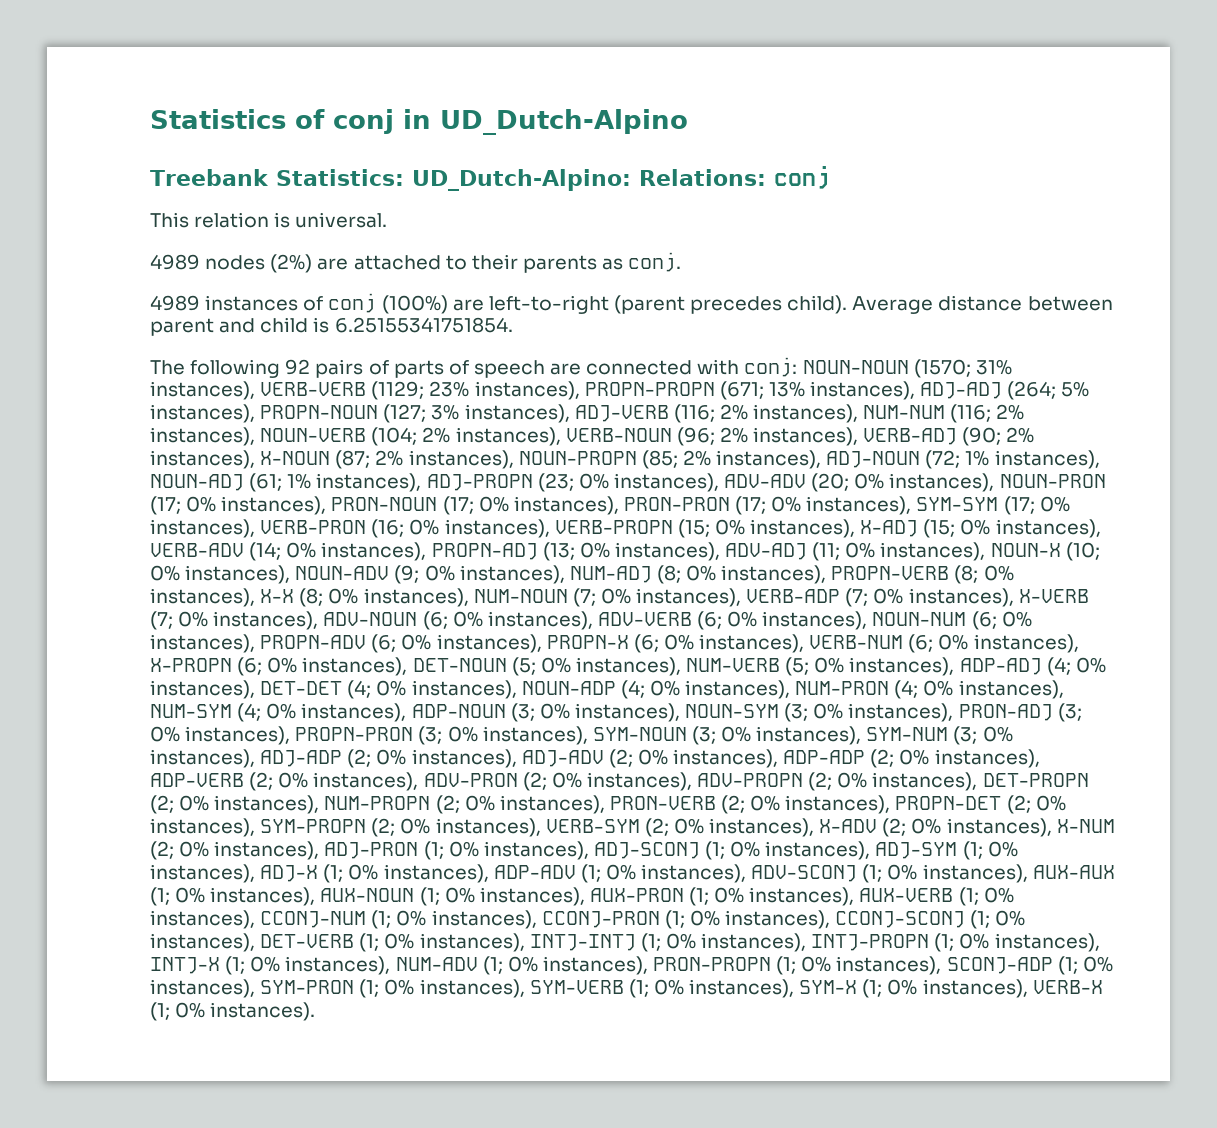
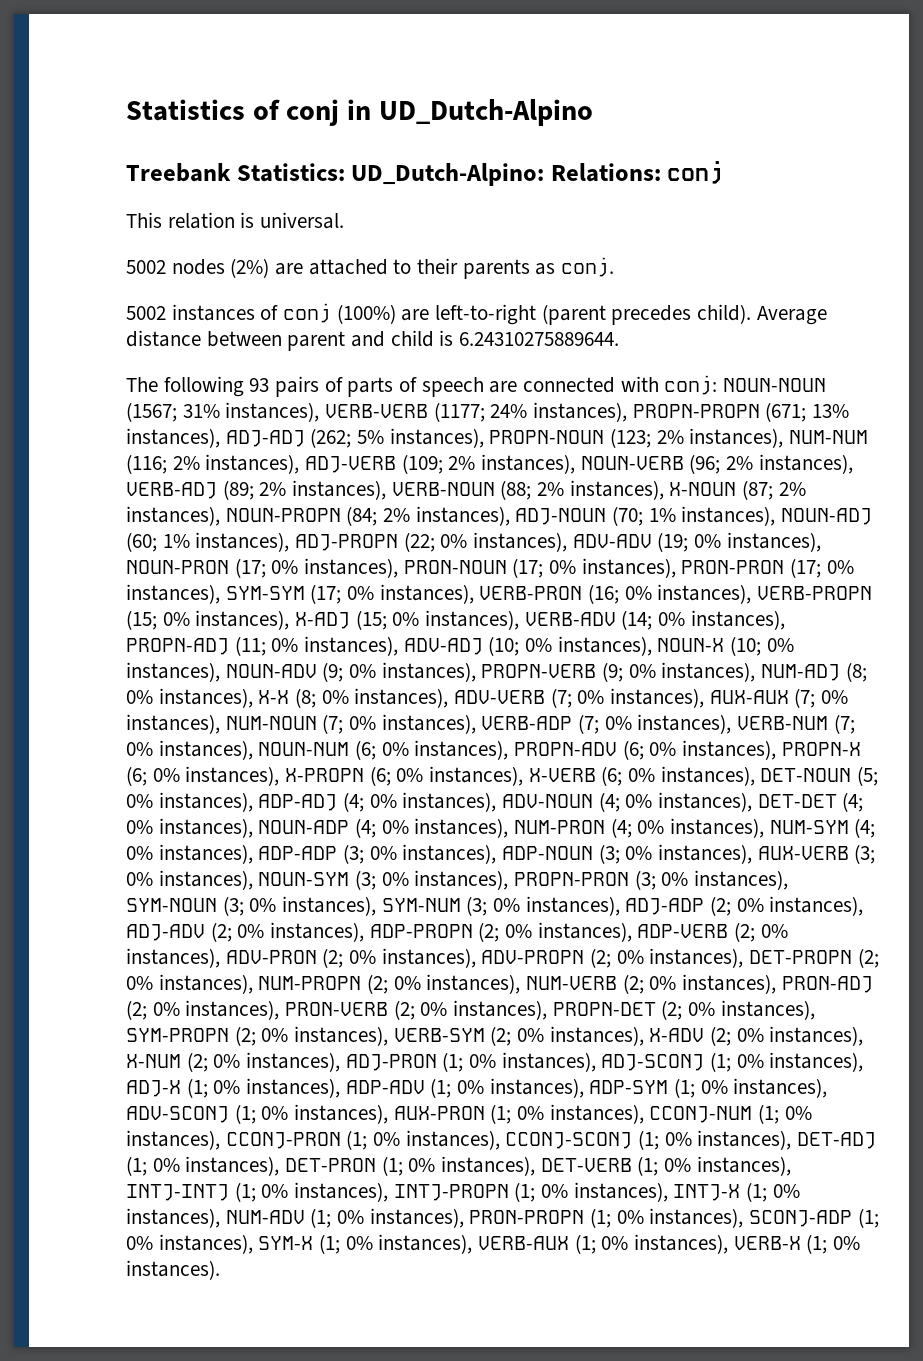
[150,254,200,270] 4989 -> [126,260,166,274] 5002
[150,295,200,311] 4989 -> [126,306,166,320] 5002
[334,317,513,333] 6.25155341751854. -> [459,332,620,346] 6.24310275889644.
[285,359,311,375] 92 -> [249,378,270,392] 93
[913,359,971,378] (1570; -> [126,402,177,422] (1567;
[371,381,470,400] (1129; 23% -> [433,402,528,422] (1177; 24%
[1007,381,1057,400] (264; -> [310,428,352,448] (262;
[383,404,715,423] (127; 3% instances), ADJ-VERB (116; -> [610,428,652,448] (123;
[260,427,672,446] NOUN-VERB (104; 2% instances), VERB-NOUN -> [305,454,684,474] ADJ-VERB (109; 2% instances), NOUN-VERB
[962,427,1002,446] (90; -> [222,480,532,500] (89; 2% instances), VERB-NOUN (88;
[641,450,678,469] (85; -> [346,506,378,526] (84;
[925,450,961,469] (72; -> [612,506,644,526] (70;
[249,473,283,492] (61; -> [126,532,157,552] (60;
[537,473,574,492] (23; -> [403,532,435,552] (22;
[811,473,850,492] (20; -> [657,532,689,552] (19;
[542,542,575,561] (13; -> [234,636,266,656] (11;
[812,542,841,561] (11; -> [488,636,520,656] (10;
[569,565,950,584] NUM-ADJ (8; 0% instances), PROPN-VERB -> [481,662,841,682] PROPN-VERB (9; 0% instances), NUM-ADJ
(469, 597) none -> [454,688,849,708] [126,714,220,734] ADV-VERB (7; 0% instances), AUX-AUX (7; 0% instances),
[1018,589,1089,603] [150,611,868,630] X-VERB (7; 0% instances), ADV-NOUN (6; 0% instances), ADV-VERB (6; 0% instances), -> [737,714,855,734] [126,740,253,760] VERB-NUM (7; 0% instances),
[809,634,1079,653] [150,658,232,672] VERB-NUM (6; 0% instances), X-PROPN -> [285,766,596,786] X-PROPN (6; 0% instances), X-VERB
[686,657,1042,676] NUM-VERB (5; 0% instances), ADP-ADJ -> [258,792,594,812] ADP-ADJ (4; 0% instances), ADV-NOUN
(407, 712) none -> [258,844,497,864] ADP-ADP (3; 0% instances),
[685,703,1053,722] NOUN-SYM (3; 0% instances), PRON-ADJ -> [757,844,876,864] [126,870,350,890] AUX-VERB (3; 0% instances), NOUN-SYM
[783,750,866,764] ADP-ADP -> [369,924,473,938] ADP-PROPN
(605, 804) none -> [526,974,873,994] [126,1000,280,1020] NUM-VERB (2; 0% instances), PRON-ADJ (2; 0% instances),
[875,841,1018,860] [150,864,255,883] ADJ-SYM (1; 0% instances), -> (864, 1062) none
[751,864,1115,883] [150,887,954,906] ADV-SCONJ (1; 0% instances), AUX-AUX (1; 0% instances), AUX-NOUN (1; 0% instances), AUX-PRON (1; 0% instances), AUX-VERB -> [589,1078,828,1098] [126,1104,485,1124] ADP-SYM (1; 0% instances), ADV-SCONJ (1; 0% instances), AUX-PRON
(255, 942) none -> [797,1132,877,1149] [126,1156,536,1176] DET-ADJ (1; 0% instances), DET-PRON (1; 0% instances),
[260,979,858,998] SYM-PRON (1; 0% instances), SYM-VERB (1; 0% instances), SYM-X -> [258,1234,570,1254] SYM-X (1; 0% instances), VERB-AUX

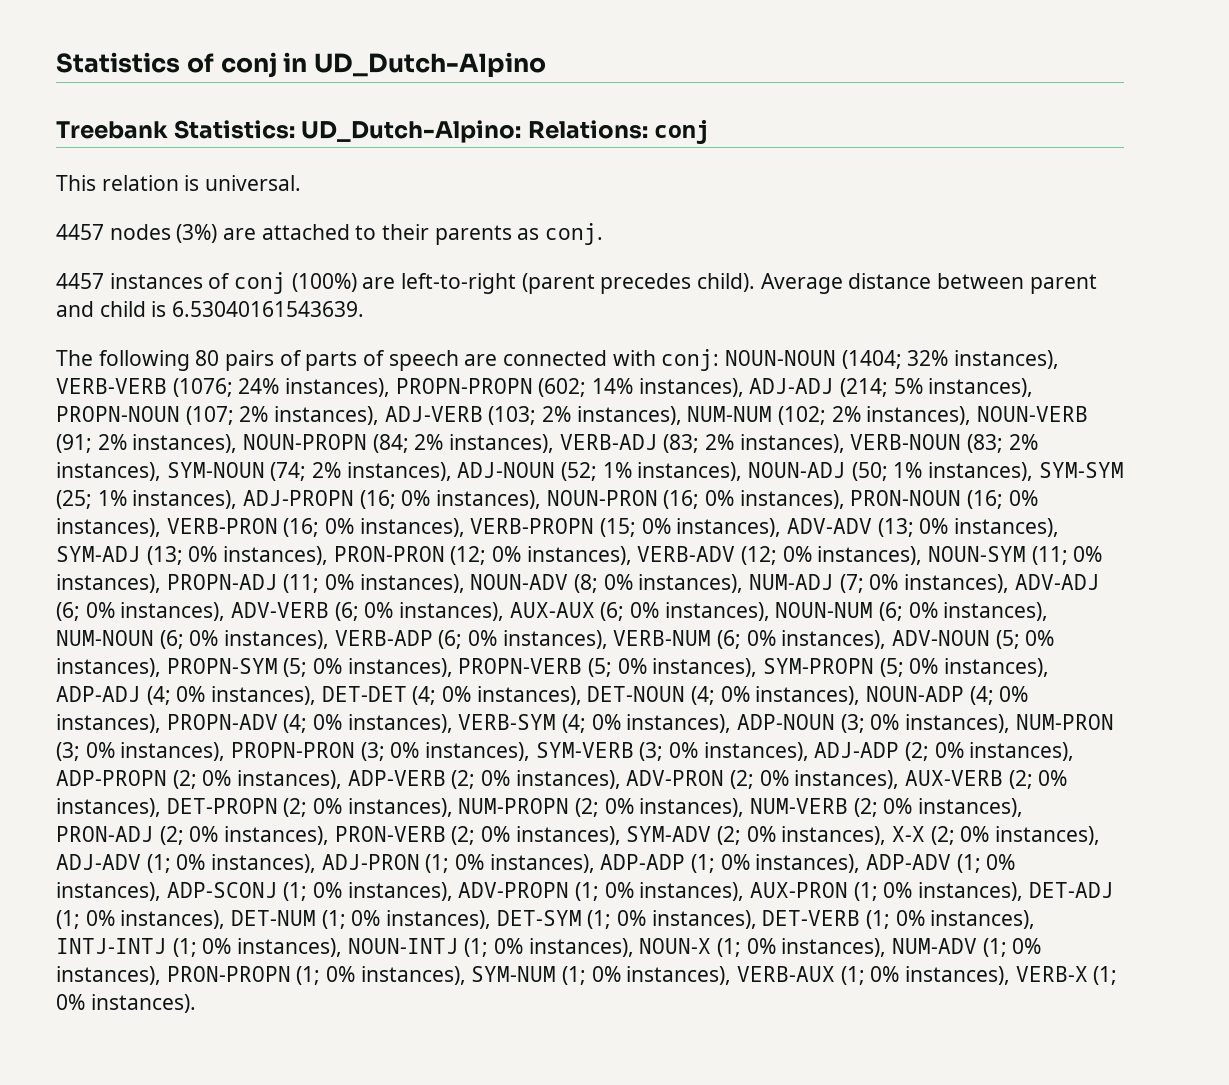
[126,258,270,278] 5002 nodes (2%) -> [56,224,218,243] 4457 nodes (3%)
[126,306,166,320] 5002 -> [56,273,104,289] 4457
[459,332,620,346] 6.24310275889644. -> [172,301,365,317] 6.53040161543639.
[249,378,270,392] 93 -> [195,350,220,366] 80
[126,402,220,422] (1567; 31% -> [841,350,949,369] (1404; 32%
[433,402,485,422] (1177; -> [172,378,233,397] (1076;
[765,402,850,422] (671; 13% -> [538,378,634,397] (602; 14%
[310,428,352,448] (262; -> [840,378,889,397] (214;
[610,428,869,448] [126,454,853,474] [126,480,774,500] (123; 2% instances), NUM-NUM (116; 2% instances), ADJ-VERB (109; 2% instances), NOUN-VERB (96; 2% instances), VERB-ADJ (89; 2% instances), VERB-NOUN (88; 2% instances), X-NOUN (87; -> [185,406,1089,425] [56,434,92,453] (107; 2% instances), ADJ-VERB (103; 2% instances), NUM-NUM (102; 2% instances), NOUN-VERB (91;
[515,506,873,526] [126,532,689,552] ADJ-NOUN (70; 1% instances), NOUN-ADJ (60; 1% instances), ADJ-PROPN (22; 0% instances), ADV-ADV (19; -> [559,434,1038,453] [56,462,1124,481] [56,490,396,509] VERB-ADJ (83; 2% instances), VERB-NOUN (83; 2% instances), SYM-NOUN (74; 2% instances), ADJ-NOUN (52; 1% instances), NOUN-ADJ (50; 1% instances), SYM-SYM (25; 1% instances), ADJ-PROPN (16;
[234,558,266,578] (17; -> [663,490,700,509] (16;
[512,558,854,578] [126,584,342,604] (17; 0% instances), PRON-PRON (17; 0% instances), SYM-SYM (17; -> [967,490,1004,509] (16;
[295,610,653,630] X-ADJ (15; 0% instances), VERB-ADV (14; -> [787,518,1060,537] [56,546,1068,565] ADV-ADV (13; 0% instances), SYM-ADJ (13; 0% instances), PRON-PRON (12; 0% instances), VERB-ADV (12; 0% instances), NOUN-SYM (11;
[403,636,794,656] [126,662,624,682] ADV-ADJ (10; 0% instances), NOUN-X (10; 0% instances), NOUN-ADV (9; 0% instances), PROPN-VERB (9; -> [470,574,599,593] NOUN-ADV (8;
[845,662,867,682] [126,688,317,708] (8; 0% instances), X-X (8; -> [839,574,1100,593] [56,602,80,621] (7; 0% instances), ADV-ADJ (6;
[550,688,572,708] (7; -> [334,602,359,621] (6;
[794,688,849,708] [126,714,855,734] (7; 0% instances), NUM-NOUN (7; 0% instances), VERB-ADP (7; 0% instances), VERB-NUM (7; -> [600,602,625,621] (6;
[514,740,861,760] [126,766,852,786] PROPN-ADV (6; 0% instances), PROPN-X (6; 0% instances), X-PROPN (6; 0% instances), X-VERB (6; 0% instances), DET-NOUN -> [56,630,1055,649] [56,658,875,677] NUM-NOUN (6; 0% instances), VERB-ADP (6; 0% instances), VERB-NUM (6; 0% instances), ADV-NOUN (5; 0% instances), PROPN-SYM (5; 0% instances), PROPN-VERB (5; 0% instances), SYM-PROPN
[502,792,837,812] ADV-NOUN (4; 0% instances), DET-DET -> [321,686,686,705] DET-DET (4; 0% instances), DET-NOUN
[514,818,876,838] [126,844,876,864] [126,870,350,890] NUM-PRON (4; 0% instances), NUM-SYM (4; 0% instances), ADP-ADP (3; 0% instances), ADP-NOUN (3; 0% instances), AUX-VERB (3; 0% instances), NOUN-SYM -> [166,714,1114,733] PROPN-ADV (4; 0% instances), VERB-SYM (4; 0% instances), ADP-NOUN (3; 0% instances), NUM-PRON
[126,896,461,916] SYM-NOUN (3; 0% instances), SYM-NUM -> [535,742,634,758] SYM-VERB
[126,922,365,942] ADJ-ADV (2; 0% instances), -> (1075, 751) none
[481,950,585,964] ADV-PROPN -> [905,770,1004,786] AUX-VERB
[552,1000,815,1020] [126,1026,864,1046] [126,1052,208,1072] PROPN-DET (2; 0% instances), SYM-PROPN (2; 0% instances), VERB-SYM (2; 0% instances), X-ADV (2; 0% instances), X-NUM (2; -> [626,826,1101,845] [56,854,171,873] SYM-ADV (2; 0% instances), X-X (2; 0% instances), ADJ-ADV (1;
[601,1052,864,1072] [126,1080,181,1097] ADJ-SCONJ (1; 0% instances), ADJ-X -> [600,854,686,870] ADP-ADP
[589,1078,828,1098] [126,1106,229,1123] ADP-SYM (1; 0% instances), ADV-SCONJ -> [166,882,570,901] ADP-SCONJ (1; 0% instances), ADV-PROPN
[649,1104,812,1124] [126,1130,877,1150] [126,1156,377,1176] CCONJ-NUM (1; 0% instances), CCONJ-PRON (1; 0% instances), CCONJ-SCONJ (1; 0% instances), DET-ADJ (1; 0% instances), DET-PRON -> [1028,882,1114,898] [56,910,582,929] DET-ADJ (1; 0% instances), DET-NUM (1; 0% instances), DET-SYM
[393,1182,741,1202] INTJ-PROPN (1; 0% instances), INTJ-X -> [347,938,712,957] NOUN-INTJ (1; 0% instances), NOUN-X
[749,1208,879,1228] [126,1234,314,1254] SCONJ-ADP (1; 0% instances), SYM-X -> [471,966,557,982] SYM-NUM

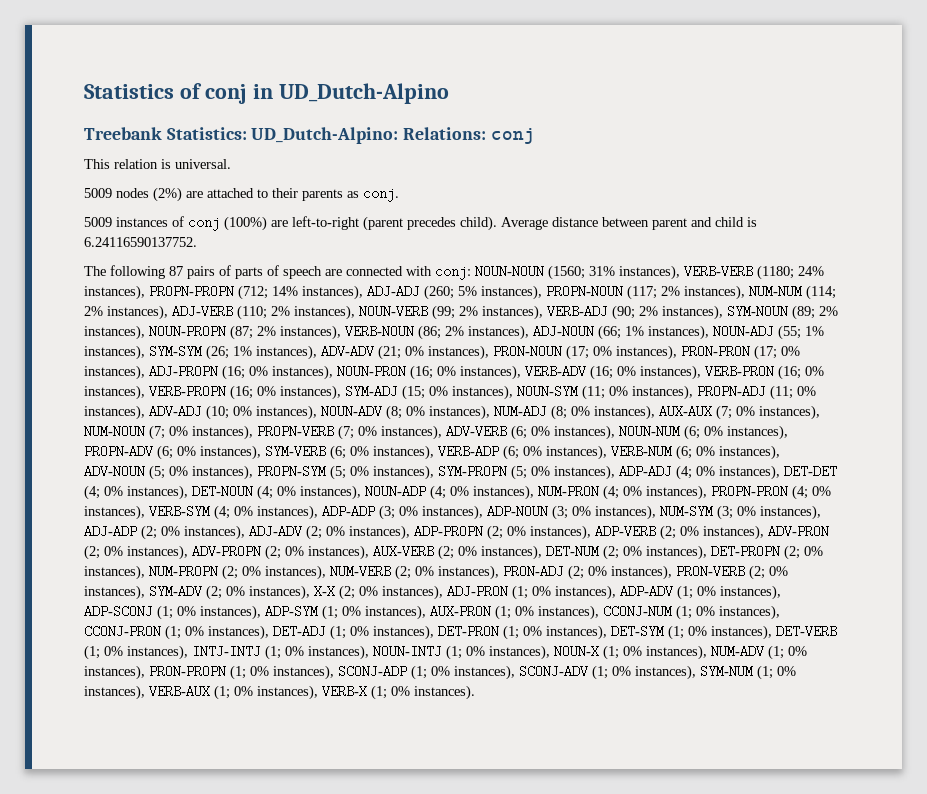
[56,224,218,243] 4457 nodes (3%) -> [84,187,182,202] 5009 nodes (2%)
[56,273,104,289] 4457 -> [84,217,112,227] 5009
[172,301,365,317] 6.53040161543639. -> [84,237,197,247] 6.24116590137752.
[195,350,220,366] 80 -> [169,266,183,276] 87
[841,350,949,369] (1404; 32% -> [548,265,615,280] (1560; 31%
[172,378,233,397] (1076; -> [757,265,794,280] (1180;
[538,378,587,397] (602; -> [238,285,268,300] (712;
[840,378,889,397] (214; -> [424,285,454,300] (260;
[185,406,1089,425] [56,434,1038,453] [56,462,307,481] (107; 2% instances), ADJ-VERB (103; 2% instances), NUM-NUM (102; 2% instances), NOUN-VERB (91; 2% instances), NOUN-PROPN (84; 2% instances), VERB-ADJ (83; 2% instances), VERB-NOUN (83; 2% instances), SYM-NOUN (74; -> [627,285,836,300] [84,305,838,320] [84,325,441,340] (117; 2% instances), NUM-NUM (114; 2% instances), ADJ-VERB (110; 2% instances), NOUN-VERB (99; 2% instances), VERB-ADJ (90; 2% instances), SYM-NOUN (89; 2% instances), NOUN-PROPN (87; 2% instances), VERB-NOUN (86;
[561,462,598,481] (52; -> [598,325,621,340] (66;
[851,462,888,481] (50; -> [778,325,801,340] (55;
[56,490,238,509] (25; 1% instances), -> [206,345,800,360] [84,365,145,380] (26; 1% instances), ADV-ADV (21; 0% instances), PRON-NOUN (17; 0% instances), PRON-PRON (17; 0% instances),
[850,490,962,506] PRON-NOUN -> [525,365,586,378] VERB-ADV
[600,518,1060,537] [56,546,778,565] (15; 0% instances), ADV-ADV (13; 0% instances), SYM-ADJ (13; 0% instances), PRON-PRON (12; 0% instances), VERB-ADV (12; -> [230,385,425,400] (16; 0% instances), SYM-ADJ (15;
(465, 583) none -> [149,405,317,420] ADV-ADJ (10; 0% instances),
[839,574,1100,593] [56,602,80,621] (7; 0% instances), ADV-ADJ (6; -> [551,405,820,420] [84,425,354,440] (8; 0% instances), AUX-AUX (7; 0% instances), NUM-NOUN (7; 0% instances), PROPN-VERB (7;
[509,602,1049,621] [56,630,154,646] AUX-AUX (6; 0% instances), NOUN-NUM (6; 0% instances), NUM-NOUN -> [619,425,788,440] [84,445,326,460] NOUN-NUM (6; 0% instances), PROPN-ADV (6; 0% instances), SYM-VERB
[458,658,758,677] PROPN-VERB (5; 0% instances), -> (434, 472) none
[166,714,278,730] PROPN-ADV -> [538,485,788,500] NUM-PRON (4; 0% instances), PROPN-PRON
[737,714,1114,733] [56,742,634,761] ADP-NOUN (3; 0% instances), NUM-PRON (3; 0% instances), PROPN-PRON (3; 0% instances), SYM-VERB -> [322,505,713,520] ADP-ADP (3; 0% instances), ADP-NOUN (3; 0% instances), NUM-SYM
(1075, 751) none -> [249,525,410,540] ADJ-ADV (2; 0% instances),
[905,770,1004,786] AUX-VERB -> [192,545,599,560] ADV-PROPN (2; 0% instances), AUX-VERB (2; 0% instances), DET-NUM
[56,854,686,873] ADJ-ADV (1; 0% instances), ADJ-PRON (1; 0% instances), ADP-ADP -> [447,585,508,598] ADJ-PRON
[458,882,570,898] ADV-PROPN -> [265,605,318,618] ADP-SYM
(1024, 891) none -> [603,605,780,620] [84,625,269,640] CCONJ-NUM (1; 0% instances), CCONJ-PRON (1; 0% instances),
[231,910,317,926] DET-NUM -> [438,625,499,638] DET-PRON
(466, 975) none -> [338,665,696,680] SCONJ-ADP (1; 0% instances), SCONJ-ADV (1; 0% instances),

